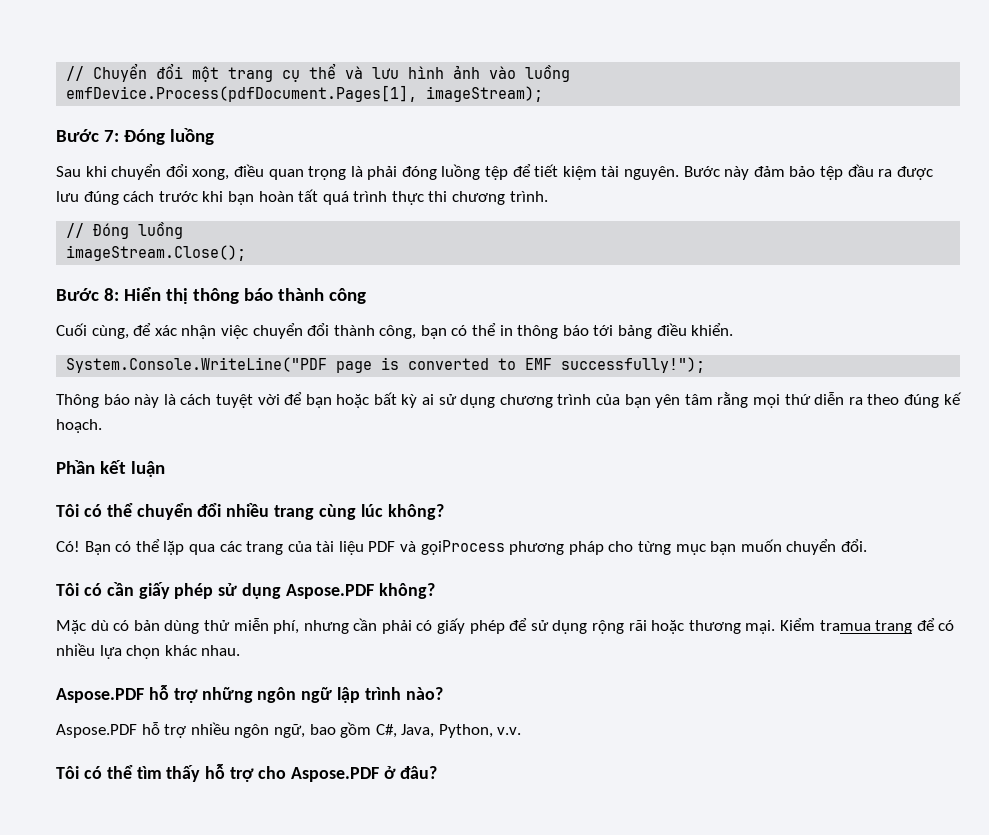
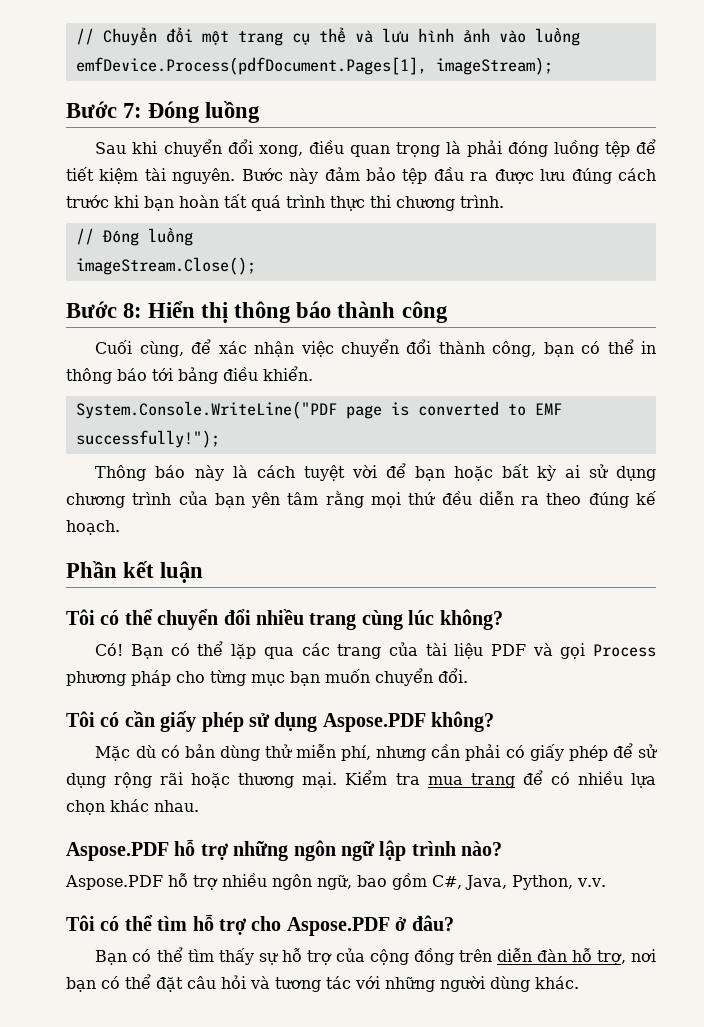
(811, 399) none -> [441,491,472,505] đều
[420,540,505,555] gọiProcess -> [560,643,657,659] gọi Process
[819,620,871,631] tramua -> [395,773,463,785] tra mua
[166,765,201,782] thấy -> (188, 923) none
(437, 772) none -> [95,947,656,965] [66,974,579,992] // Bạn có thể tìm thấy sự hỗ trợ của cộng đồng trên diễn đàn hỗ trợ, nơi bạn có thể đặt câu hỏi và tương tác với những người dùng khác.

